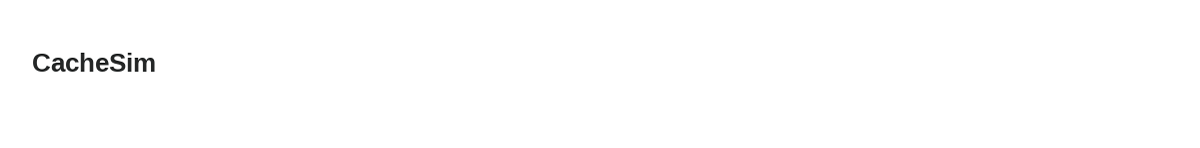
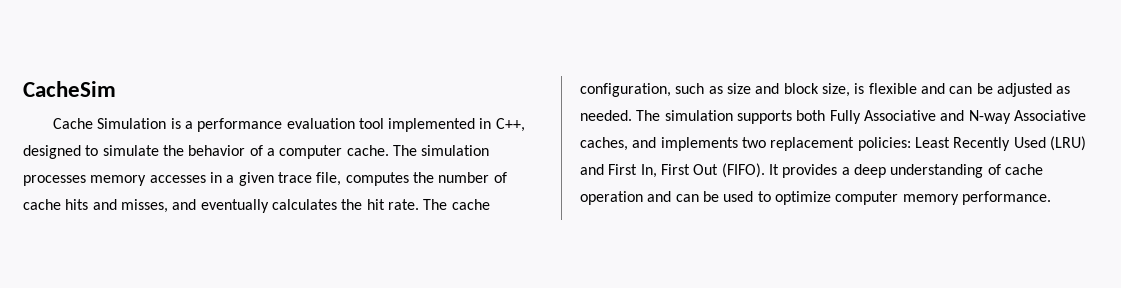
(157, 62) none -> [52,118,525,132] [23,145,490,159] [23,172,507,186] [23,199,490,213] [580,83,1071,97] [580,110,1086,124] [580,136,1086,151] [580,163,1043,178] [580,191,1051,205] // Cache Simulation is a performance evaluation tool implemented in C++, designed to simulate the behavior of a computer cache. The simulation processes memory accesses in a given trace file, computes the number of cache hits and misses, and eventually calculates the hit rate. The cache configuration, such as size and block size, is flexible and can be adjusted as needed. The simulation supports both Fully Associative and N-way Associative caches, and implements two replacement policies: Least Recently Used (LRU) and First In, First Out (FIFO). It provides a deep understanding of cache operation and can be used to optimize computer memory performance.

